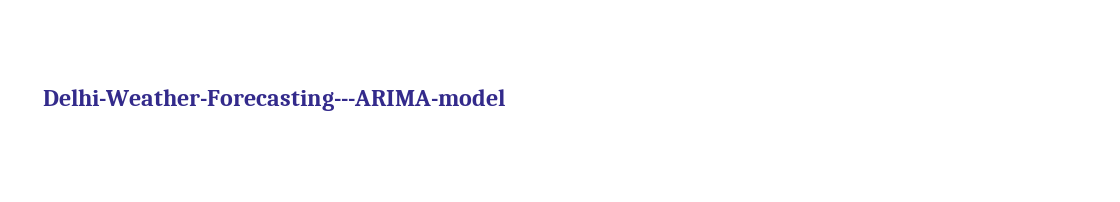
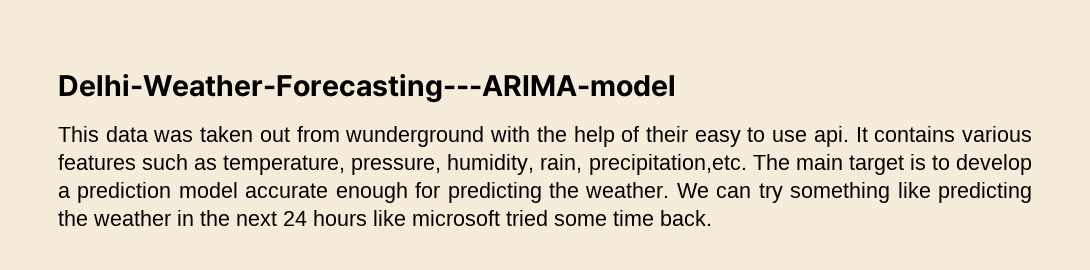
(505, 100) none -> [58,126,1032,147] [58,154,1033,175] [58,182,1032,203] [58,210,712,226] // This data was taken out from wunderground with the help of their easy to use api. It contains various features such as temperature, pressure, humidity, rain, precipitation,etc. The main target is to develop a prediction model accurate enough for predicting the weather. We can try something like predicting the weather in the next 24 hours like microsoft tried some time back.

